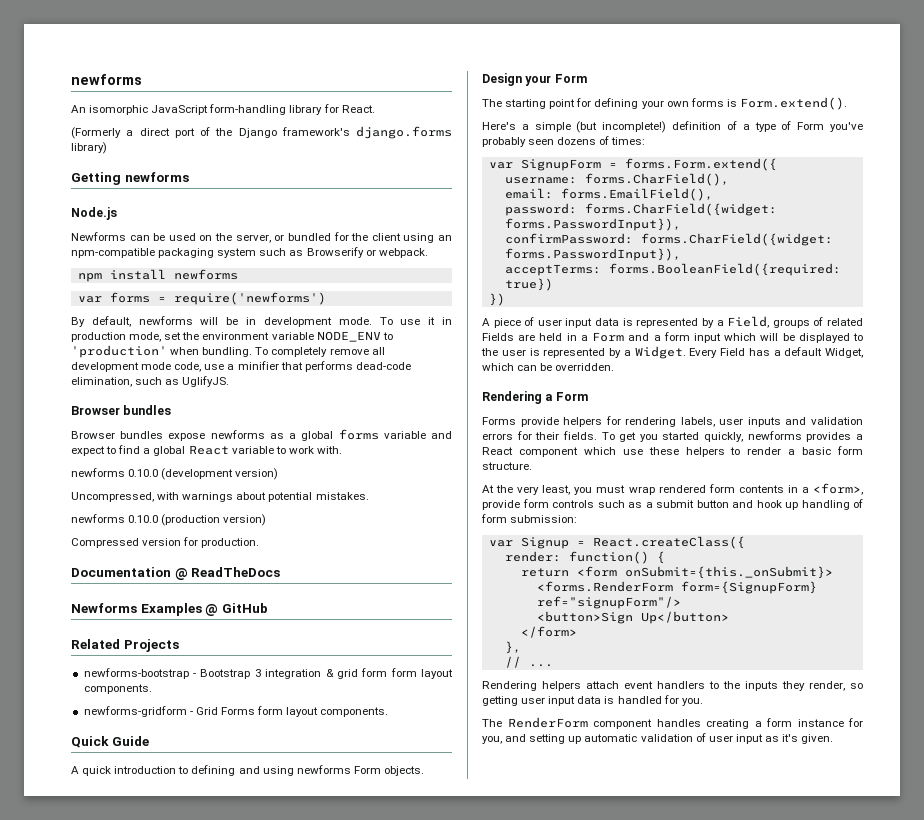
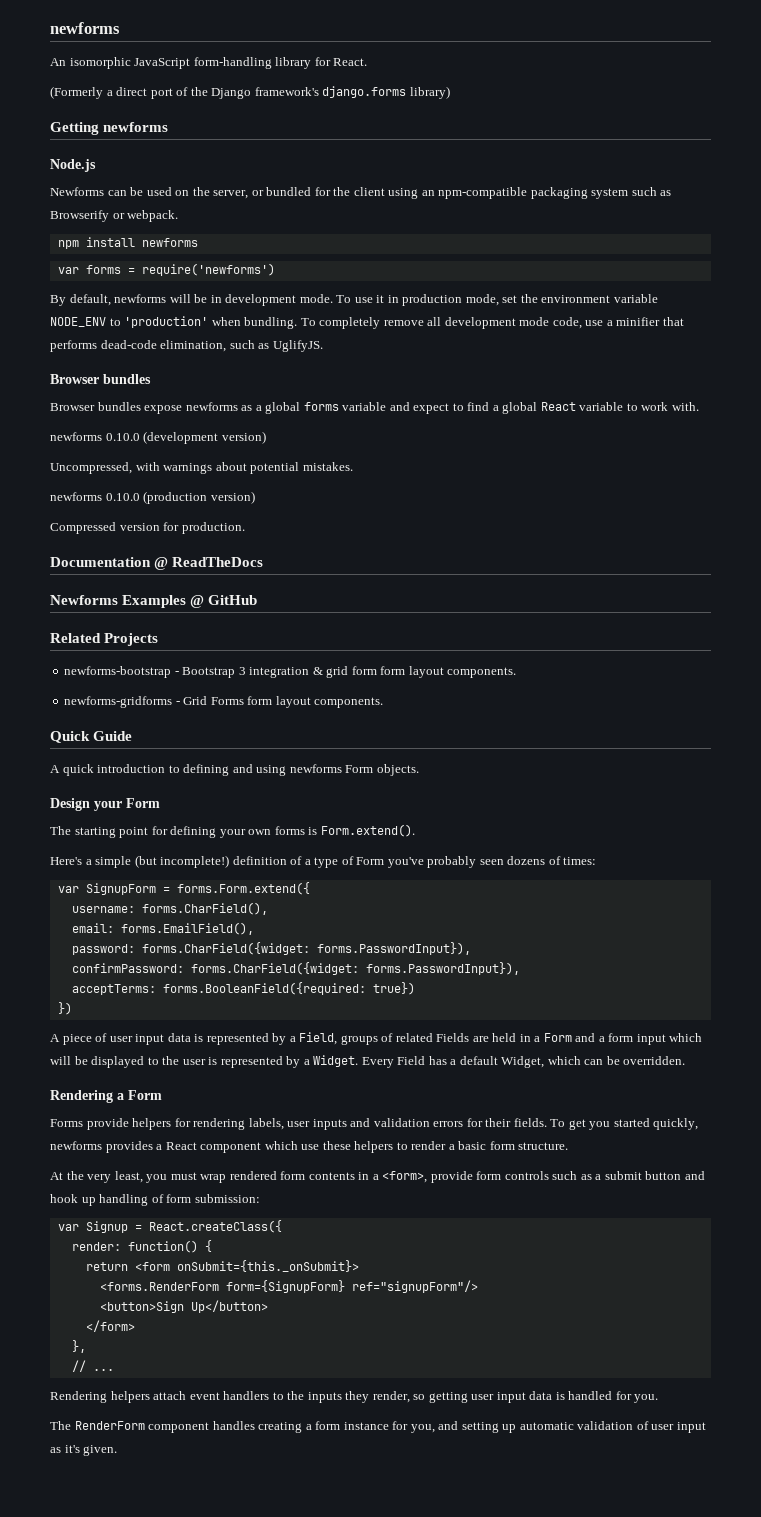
[83,706,187,717] newforms-gridform -> [64,696,173,708] newforms-gridforms

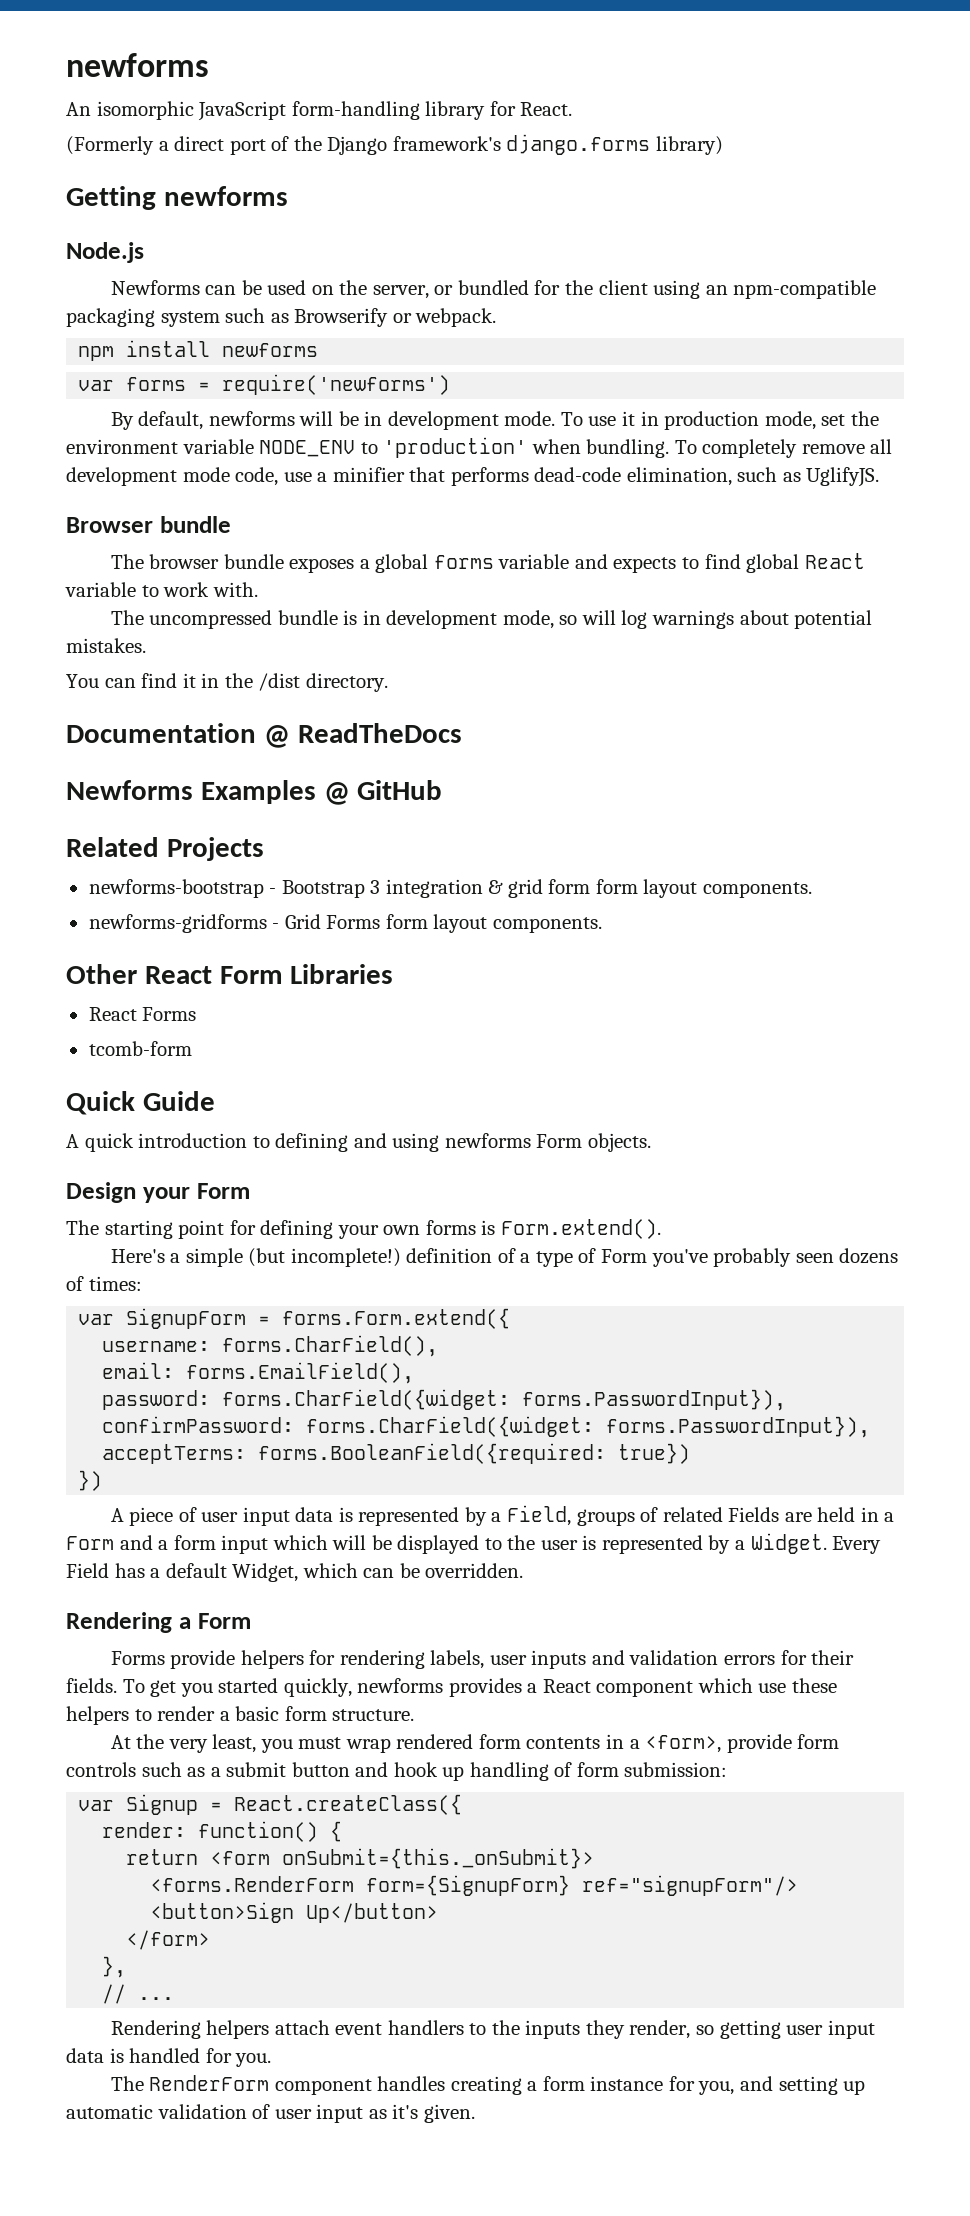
[103,374,151,384] [50,402,253,414] bundles // Browser bundles expose newforms as -> [159,516,231,533] [110,554,355,573] bundle // The browser bundle exposes
[413,403,450,414] expect -> [613,557,677,573] expects
[492,405,499,411] a -> (741, 561) none
[50,431,266,444] [50,462,353,474] [50,491,255,504] [50,522,245,534] newforms 0.10.0 (development version) // Uncompressed, with warnings about potential mistakes. // newforms 0.10.0 (production version) // Compressed version for production. -> [110,610,873,629] [66,638,146,653] [66,673,388,692] The uncompressed bundle is in development mode, so will log warnings about potential mistakes. // You can find it in the /dist directory.
(384, 702) none -> [66,964,394,984] [88,1007,197,1021] [88,1041,192,1056] // Other React Form Libraries // React Forms // tcomb-form

